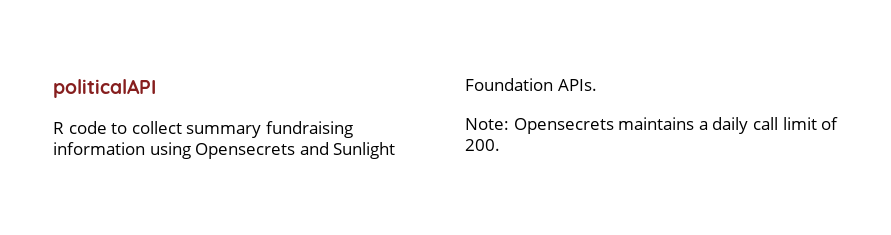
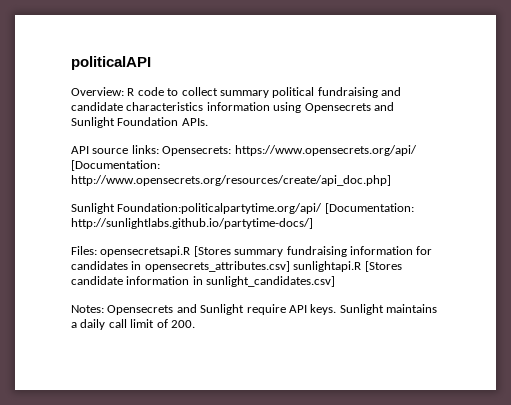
(156, 88) none -> [71,87,124,96] Overview:
[265,121,353,138] fundraising -> [272,87,401,98] [71,102,204,111] political fundraising and candidate characteristics
[465,118,614,134] Note: Opensecrets -> [71,145,417,156] [71,160,160,171] [71,175,391,186] [71,203,414,214] [71,218,313,229] [71,246,433,257] [71,261,402,272] [71,276,336,287] [71,304,384,315] API source links: Opensecrets: https://www.opensecrets.org/api/ [Documentation: http://www.opensecrets.org/resources/create/api_doc.php] // Sunlight Foundation:politicalpartytime.org/api/ [Documentation: http://sunlightlabs.github.io/partytime-docs/] // Files: opensecretsapi.R [Stores summary fundraising information for candidates in opensecrets_attributes.csv] sunlightapi.R [Stores candidate information in sunlight_candidates.csv] // Notes: Opensecrets and Sunlight require API keys. Sunlight

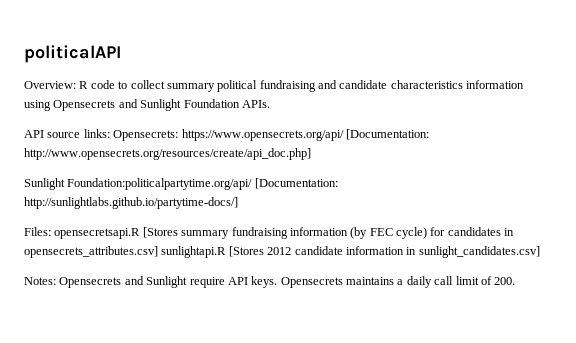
(413, 250) none -> [350,227,427,239] (by FEC cycle)
(402, 266) none -> [267,247,292,255] 2012
[339,304,384,315] Sunlight -> [280,277,343,288] Opensecrets

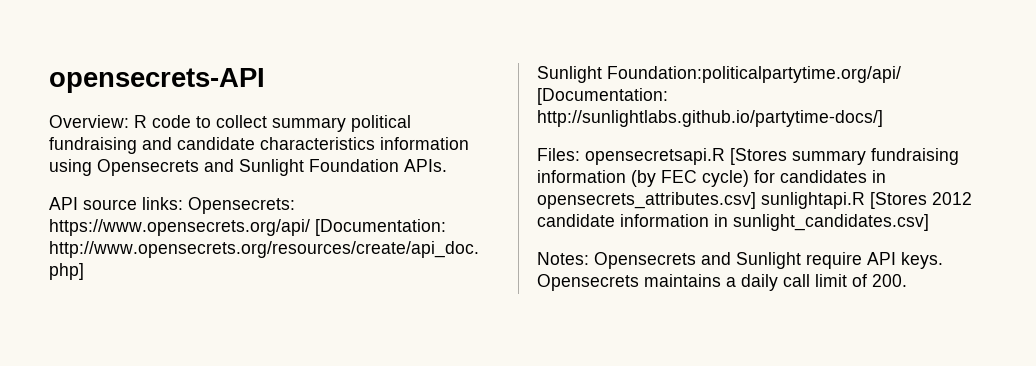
[24,45,121,63] politicalAPI -> [49,68,265,93] opensecrets-API

